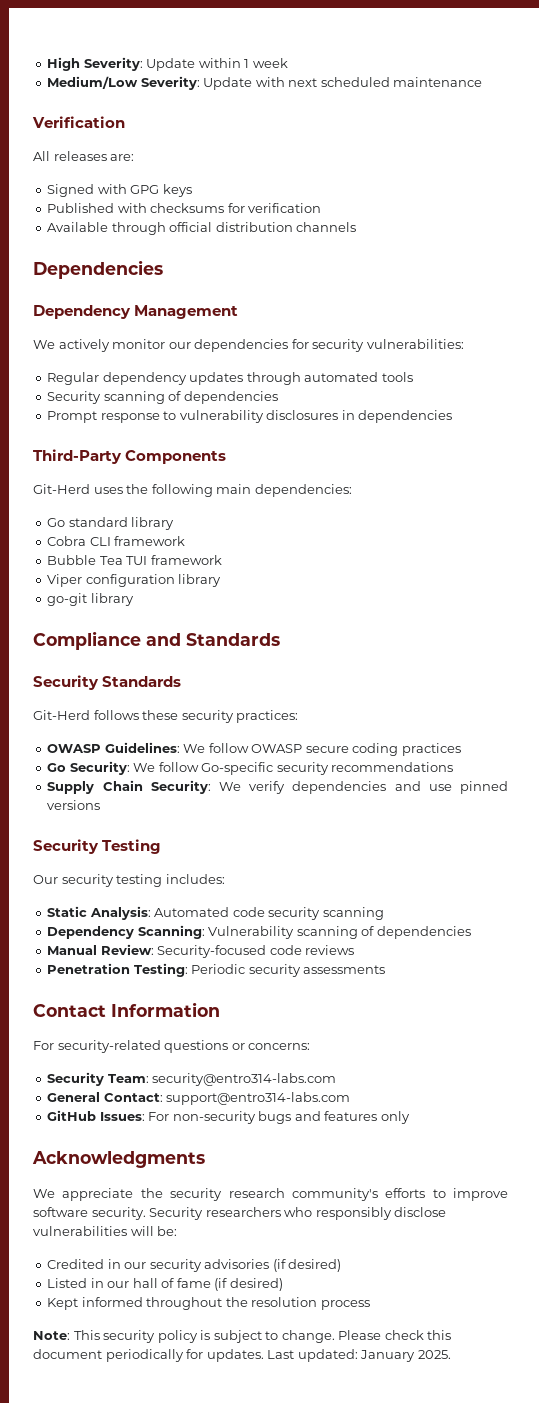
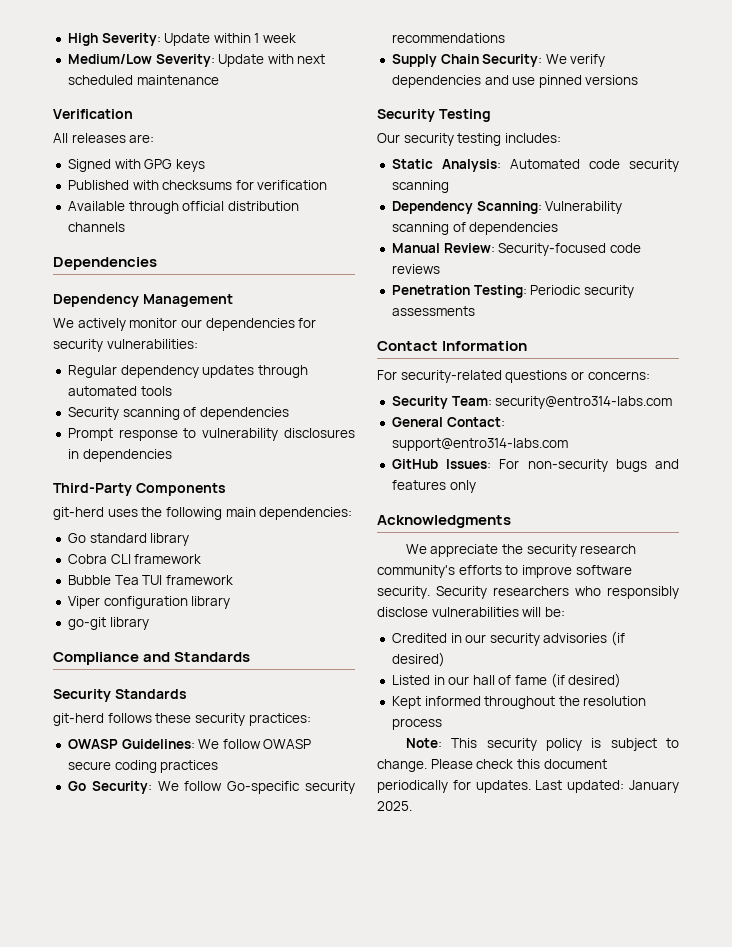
[33,484,90,494] Git-Herd -> [53,507,104,520] git-herd
[33,710,90,720] Git-Herd -> [53,713,104,726] git-herd

